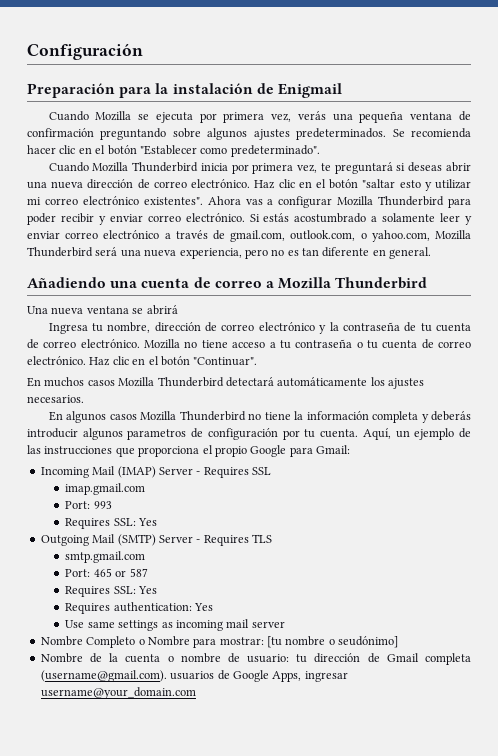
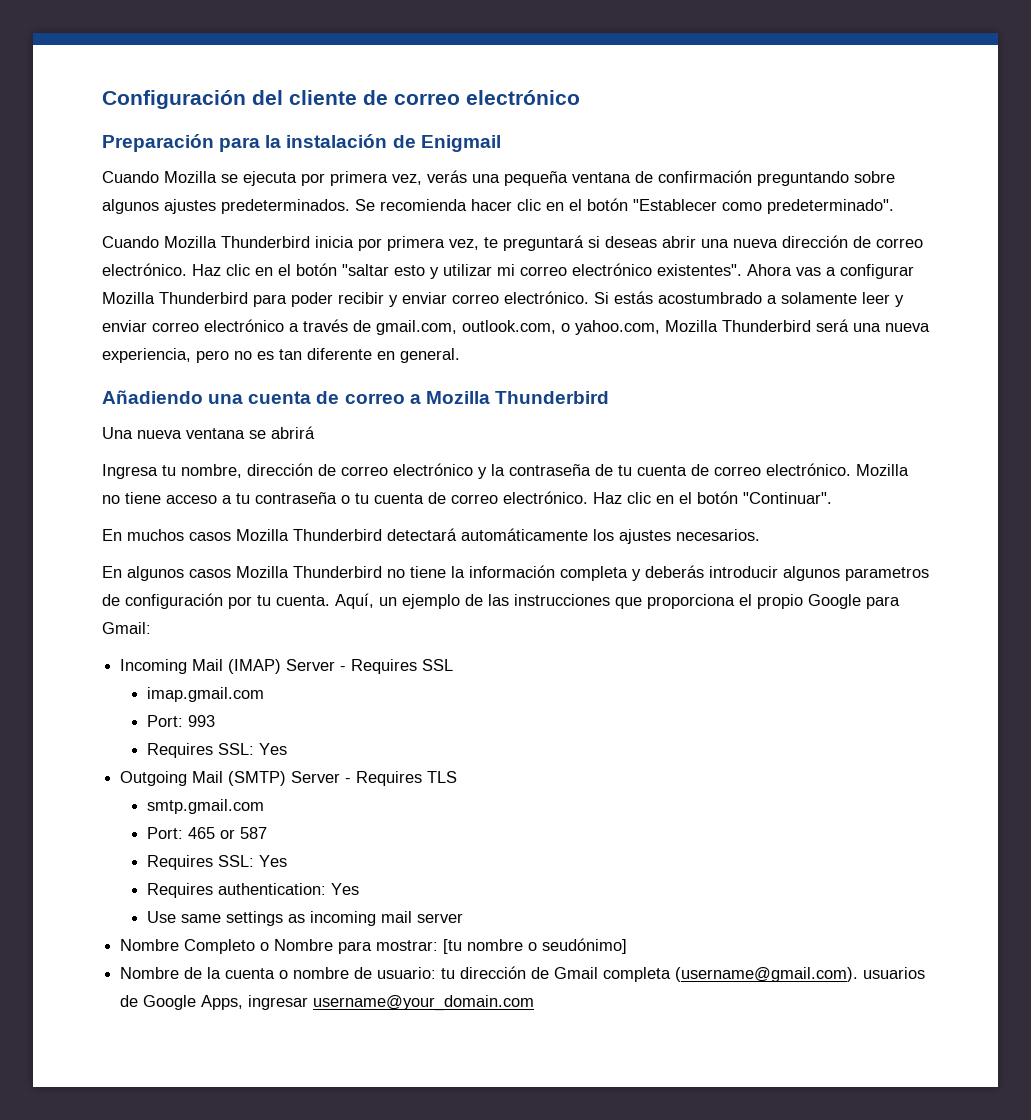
(143, 51) none -> [252,90,580,105] del cliente de correo electrónico

